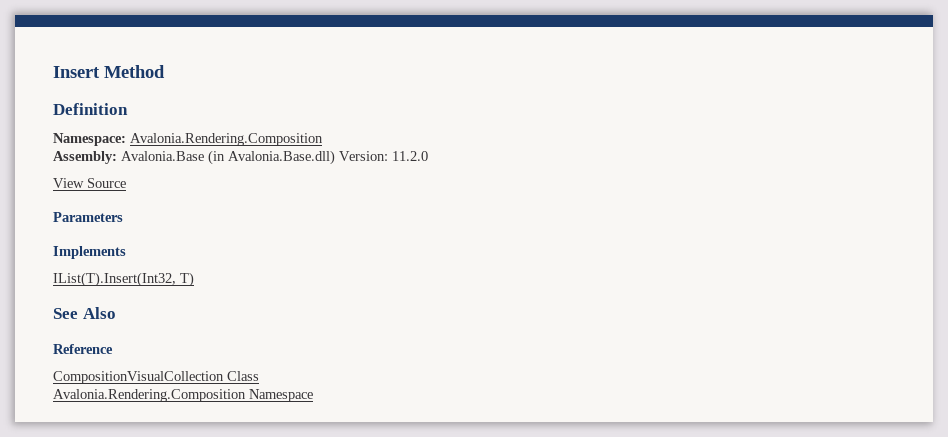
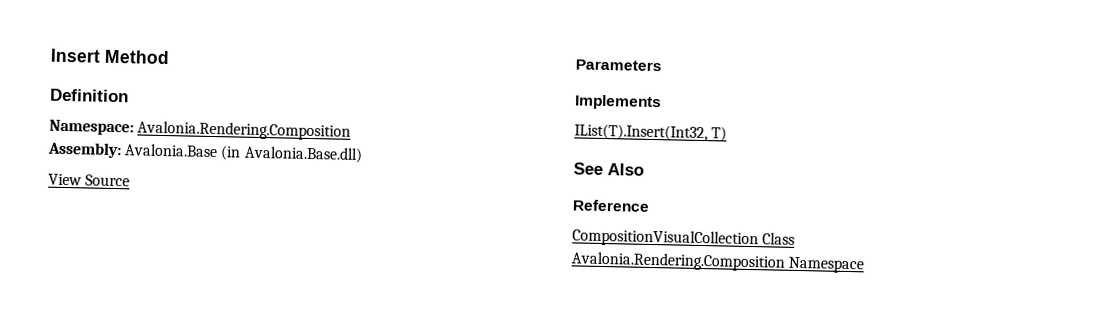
[339,151,428,161] Version: 11.2.0 -> (363, 154) none

